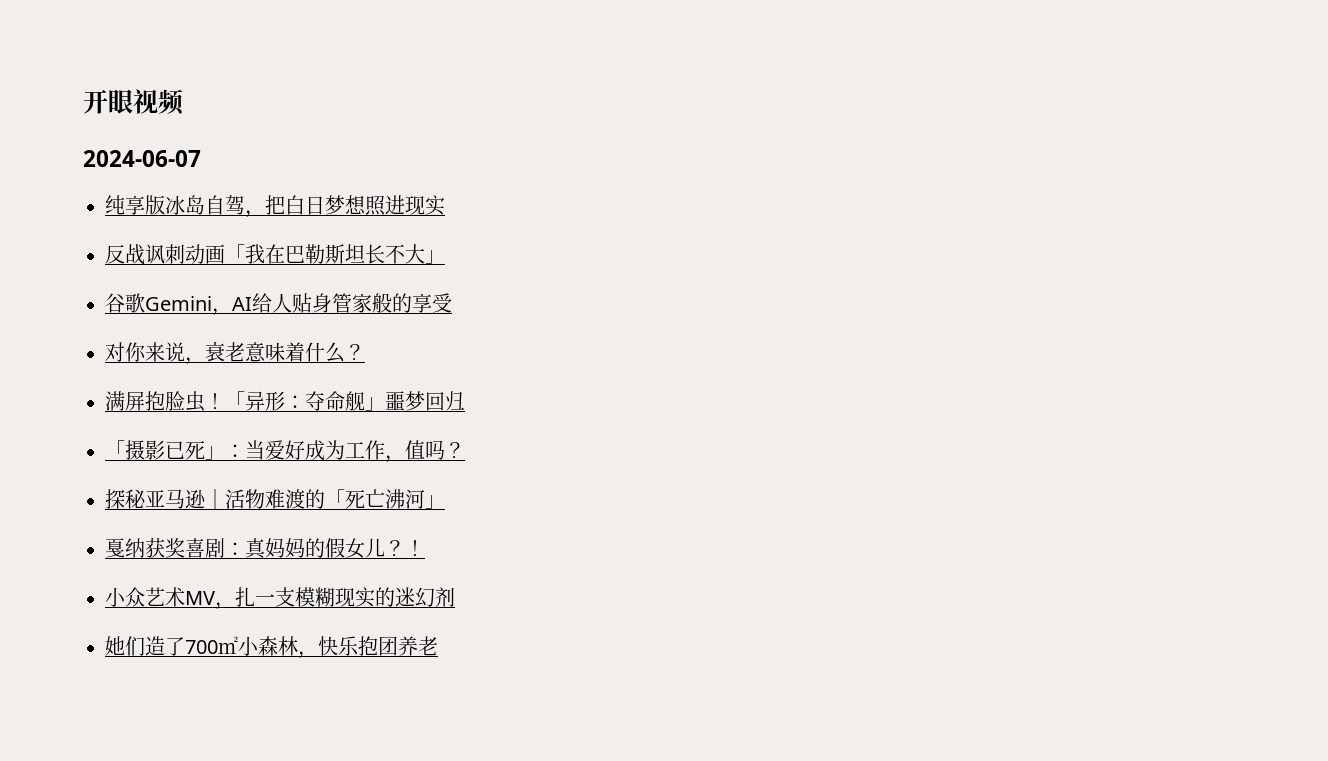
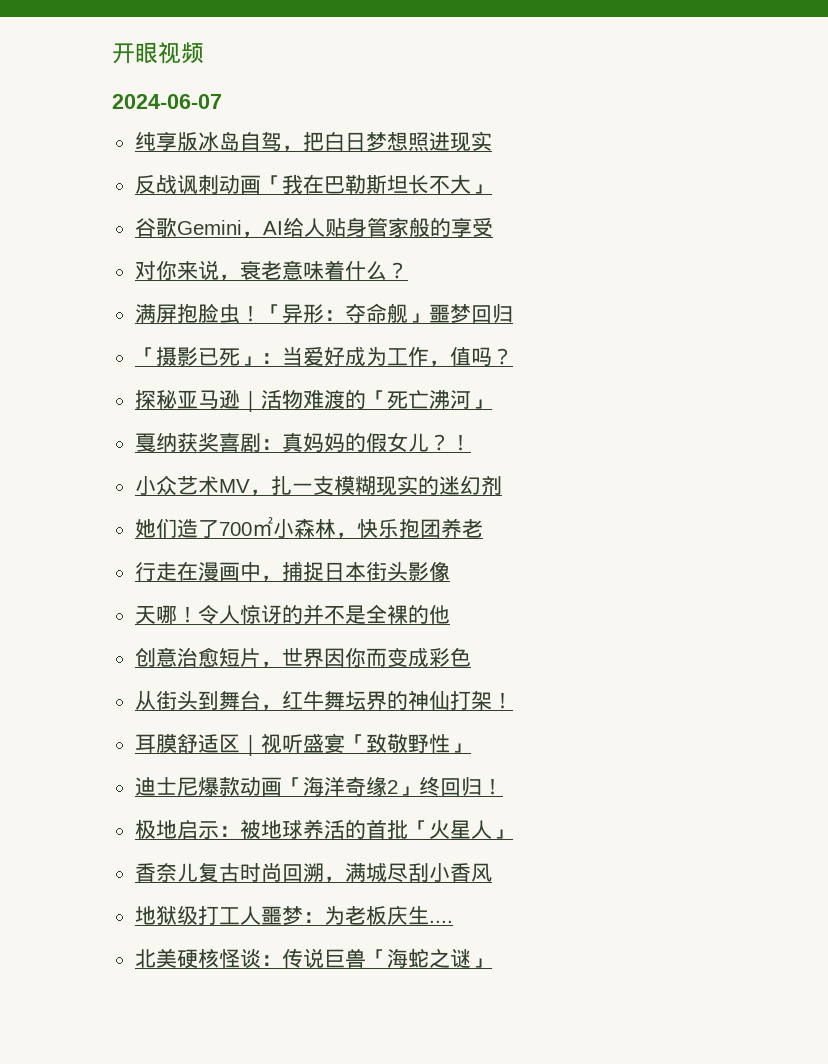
(438, 646) none -> [134,561,450,582] [134,604,450,625] [134,647,471,668] [134,690,513,711] [134,733,471,756] [134,776,503,796] [134,819,513,839] [134,862,492,883] [134,905,453,925] [134,948,492,969] // 行走在漫画中，捕捉日本街头影像 // 天哪！令人惊讶的并不是全裸的他 // 创意治愈短片，世界因你而变成彩色 // 从街头到舞台，红牛舞坛界的神仙打架！ // 耳膜舒适区｜视听盛宴「致敬野性」 // 迪士尼爆款动画「海洋奇缘2」终回归！ // 极地启示：被地球养活的首批「火星人」 // 香奈儿复古时尚回溯，满城尽刮小香风 // 地狱级打工人噩梦：为老板庆生.... // 北美硬核怪谈：传说巨兽「海蛇之谜」

